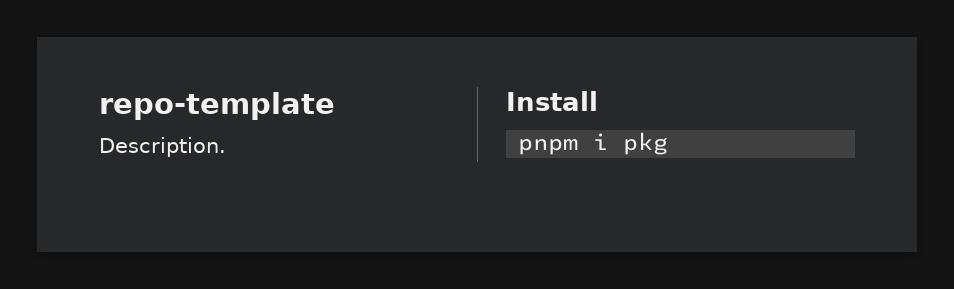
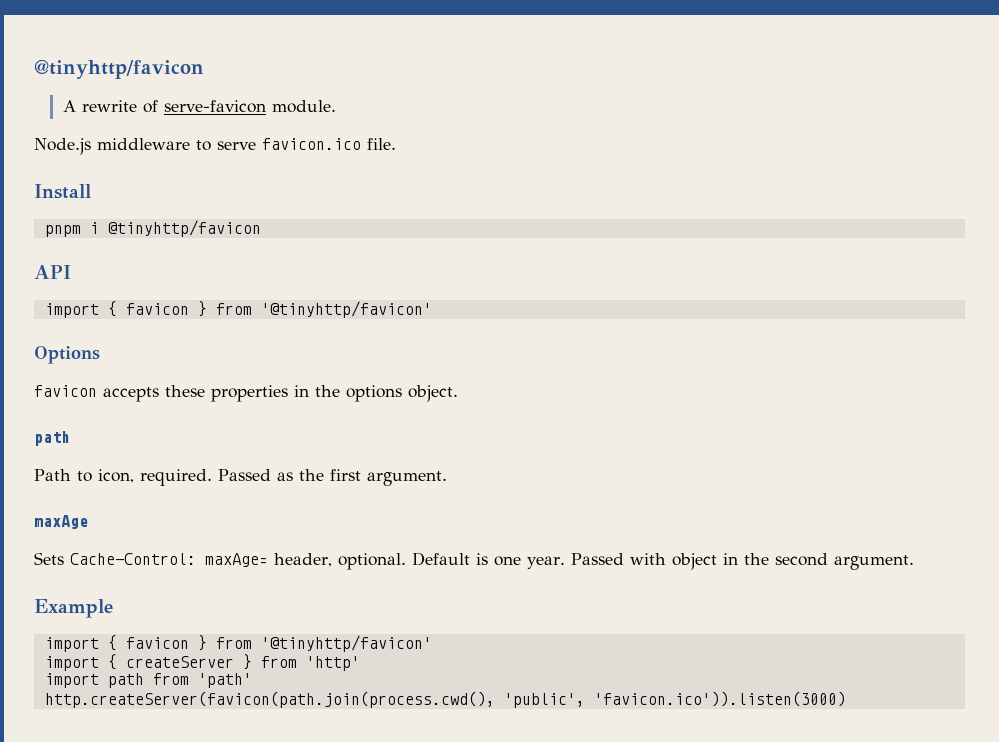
[99,92,335,120] [99,137,226,157] [506,91,598,111] [518,132,669,155] repo-template // Description. // Install // pnpm i pkg -> [34,59,204,79] [62,100,336,113] [34,138,396,155] [34,184,91,199] [44,220,261,237] [34,265,71,279] [44,301,432,318] [34,346,100,364] [34,385,458,402] [34,431,70,446] [34,469,447,486] [34,515,88,529] [34,552,914,570] [34,599,113,618] [44,635,432,652] [44,654,360,671] [44,673,252,688] [44,691,846,708] @tinyhttp/favicon // A rewrite of serve-favicon module. // Node.js middleware to serve favicon.ico file. // Install // pnpm i @tinyhttp/favicon // API // import { favicon } from '@tinyhttp/favicon' // Options // favicon accepts these properties in the options object. // path // Path to icon, required. Passed as the first argument. // maxAge // Sets Cache-Control: maxAge= header, optional. Default is one year. Passed with object in the second argument. // Example // import { favicon } from '@tinyhttp/favicon' // import { createServer } from 'http' // import path from 'path' // http.createServer(favicon(path.join(process.cwd(), 'public', 'favicon.ico')).listen(3000)

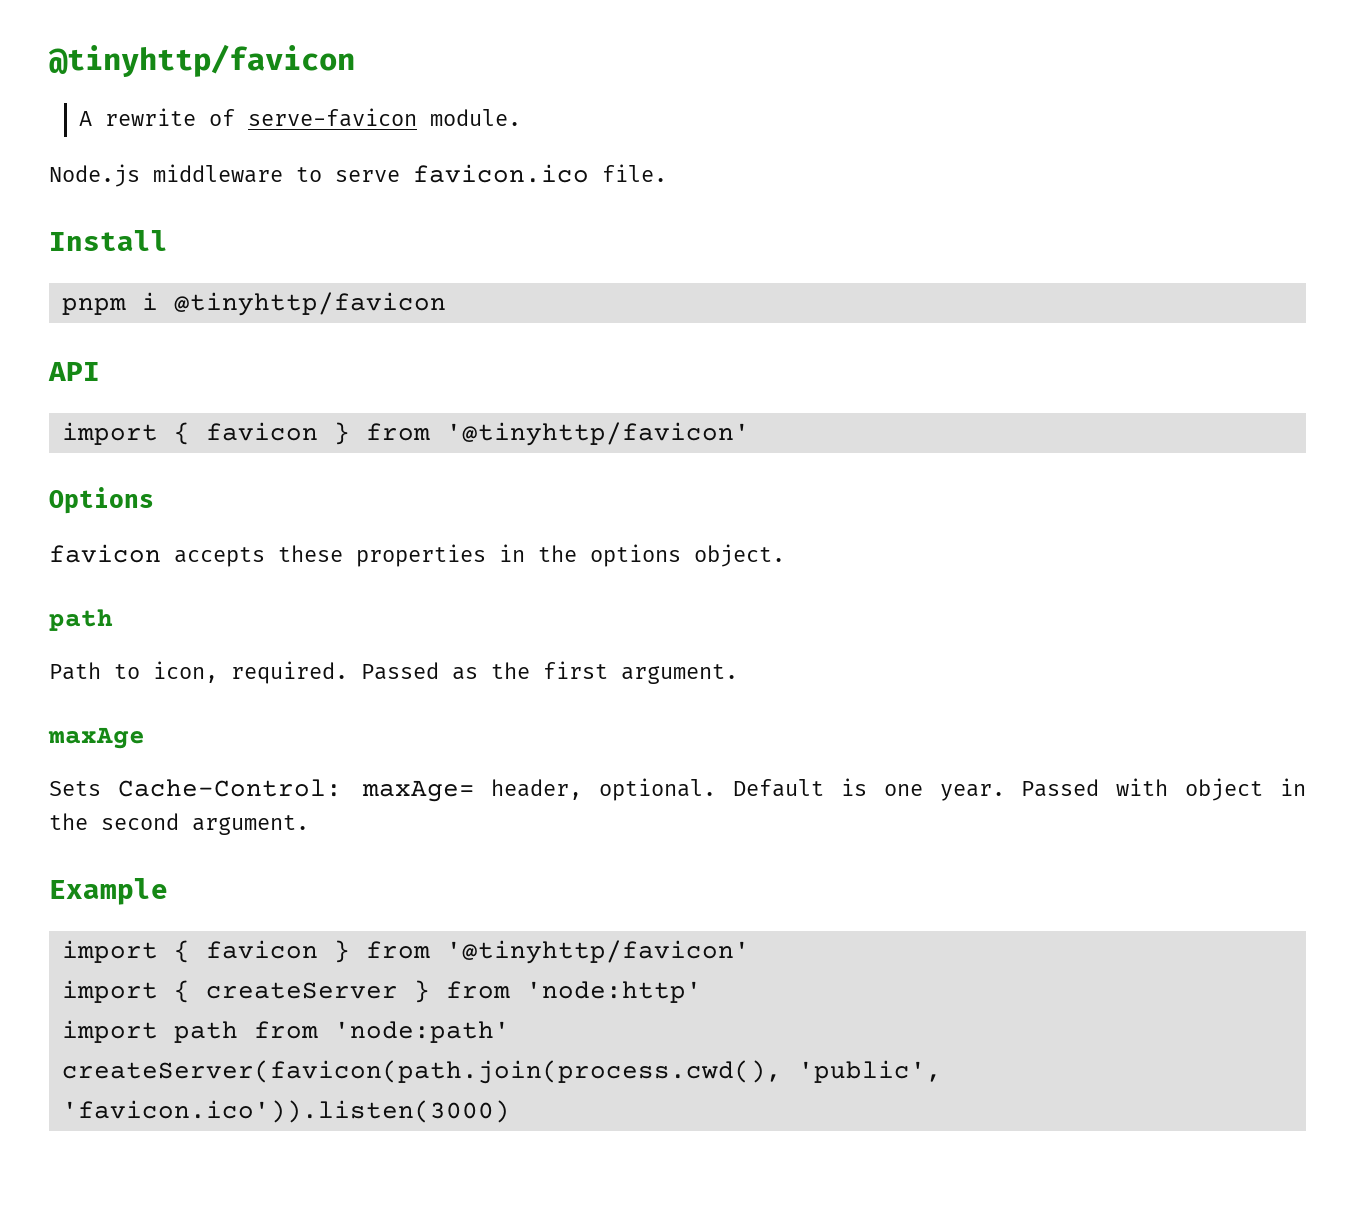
[305,656,360,671] 'http' -> [525,981,702,1003] 'node:http'
[197,673,252,688] [44,691,495,708] 'path' // http.createServer(favicon(path.join(process.cwd(), -> [333,1021,510,1043] [61,1060,782,1084] 'node:path' // createServer(favicon(path.join(process.cwd(),

